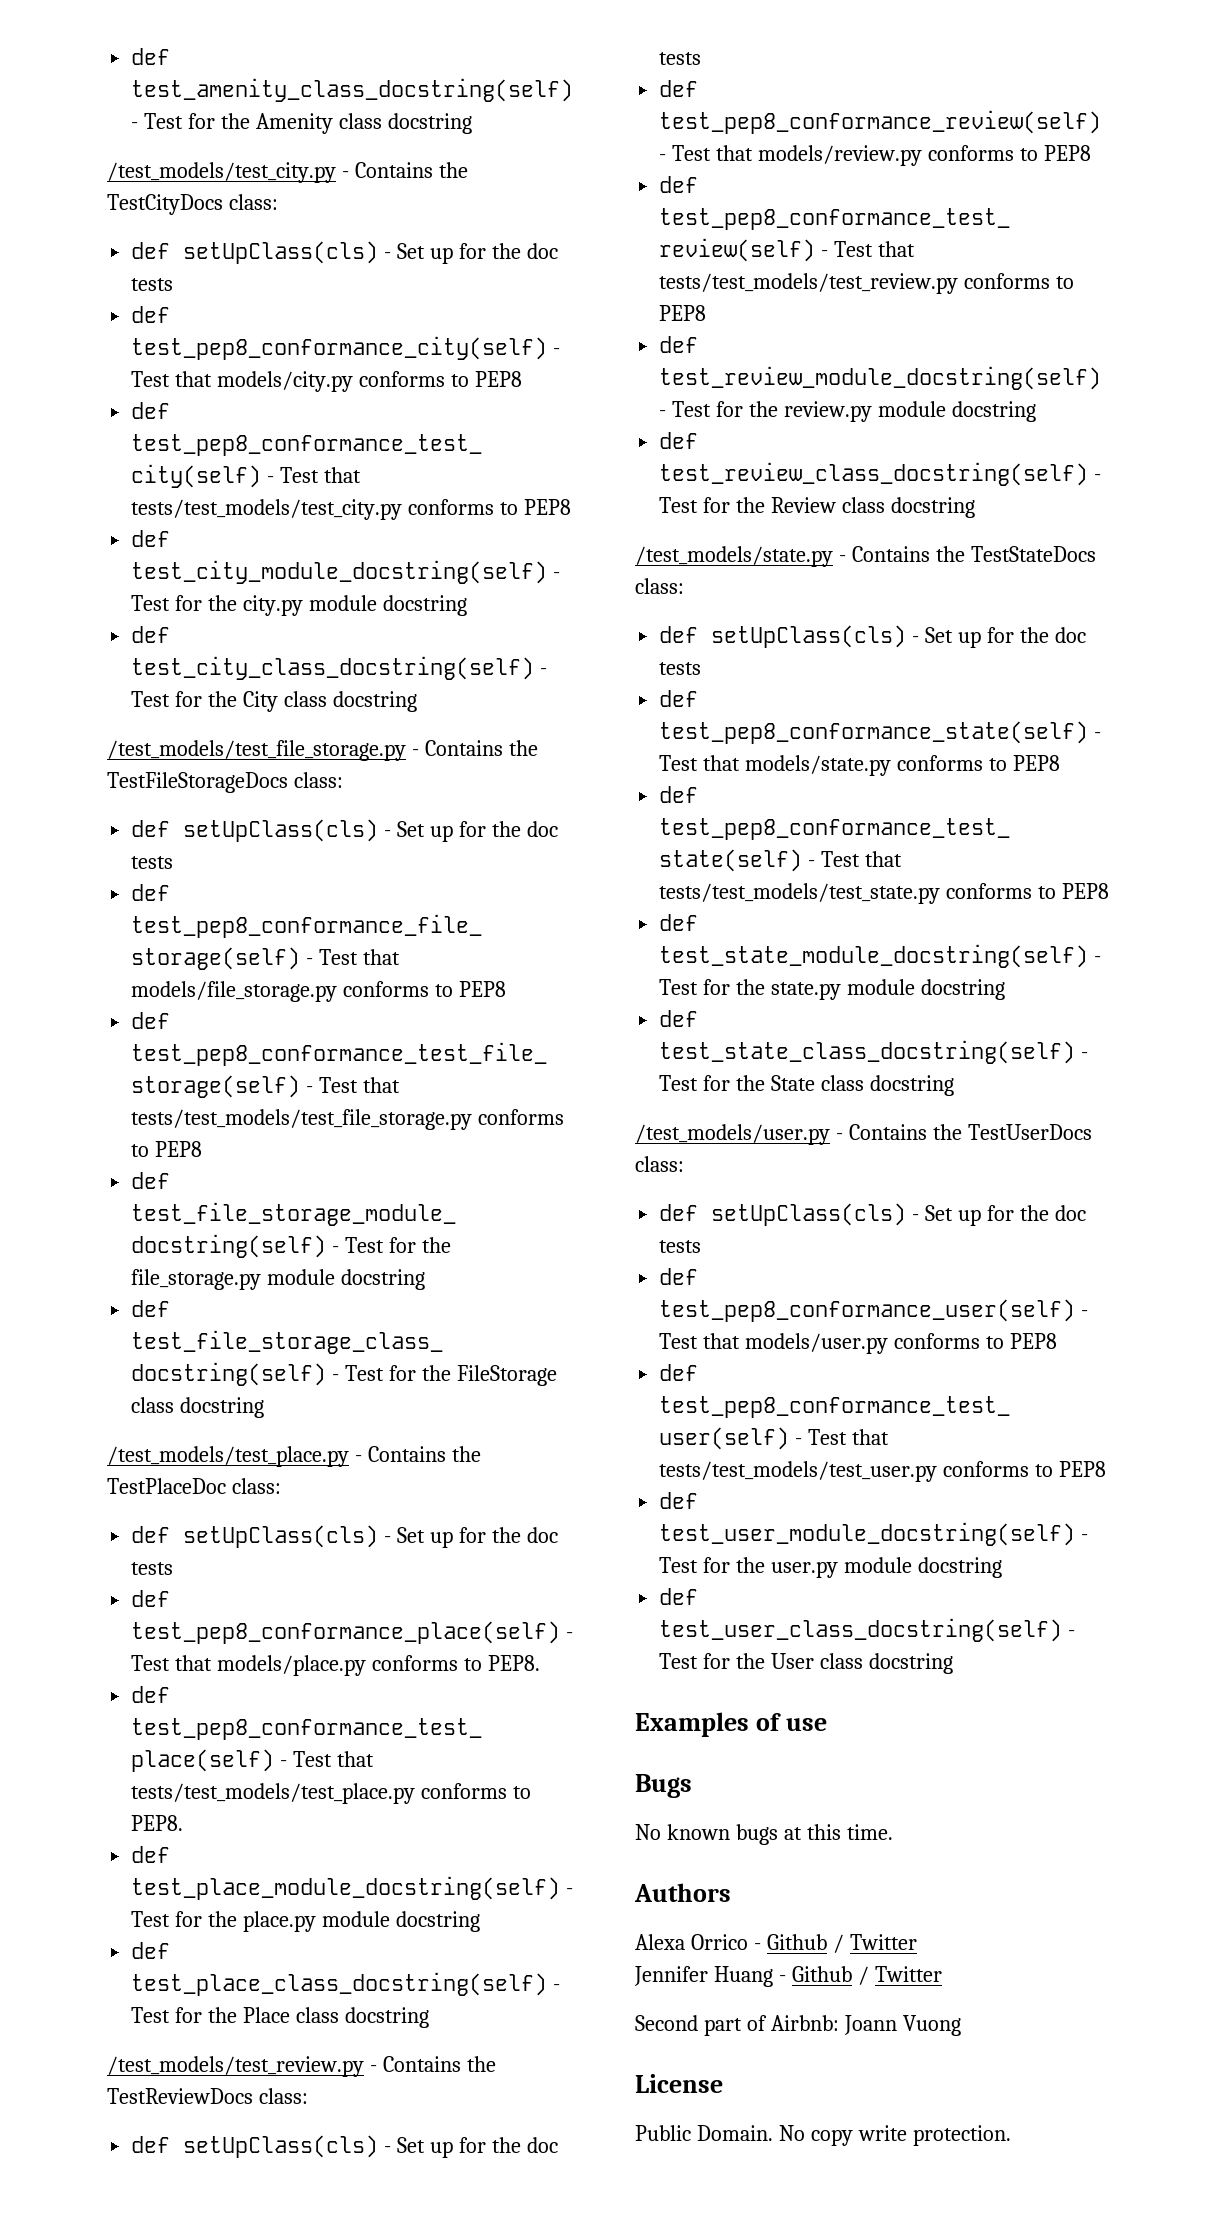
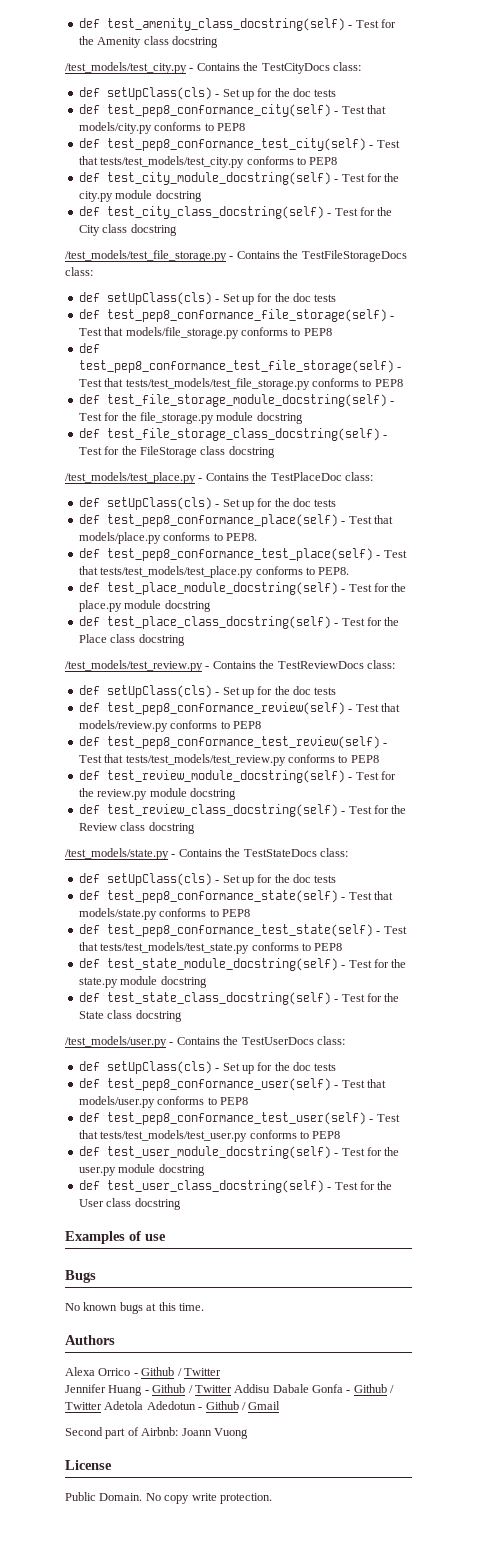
(942, 1974) none -> [234,1384,395,1393] [65,1401,281,1410] Addisu Dabale Gonfa - Github / Twitter Adetola Adedotun - Github / Gmail

